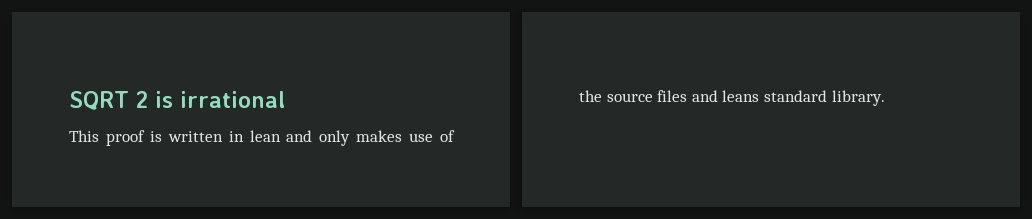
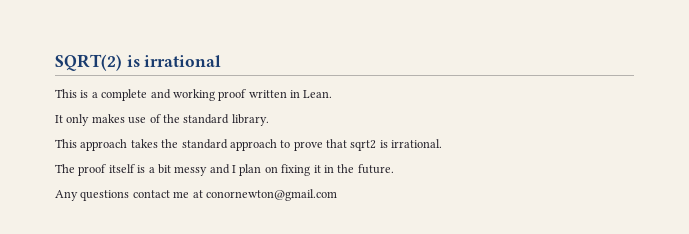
[69,91,148,110] SQRT 2 -> [55,54,122,71] SQRT(2)
[105,130,313,146] proof is written in lean and -> [80,89,333,101] [55,115,63,123] is a complete and working proof written in Lean. // It
[606,90,885,106] source files and leans standard library. -> [183,114,269,126] [55,139,443,151] [55,164,394,176] [55,189,337,201] standard library. // This approach takes the standard approach to prove that sqrt2 is irrational. // The proof itself is a bit messy and I plan on fixing it in the future. // Any questions contact me at conornewton@gmail.com

